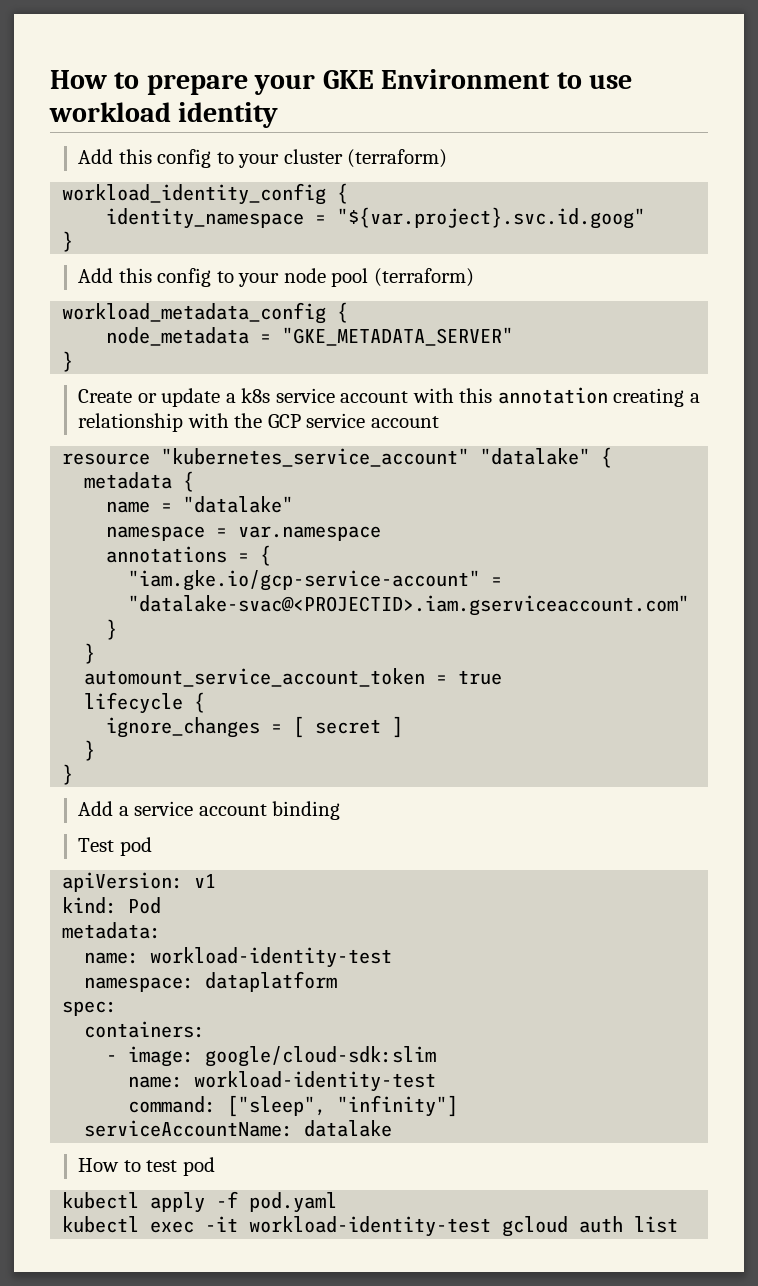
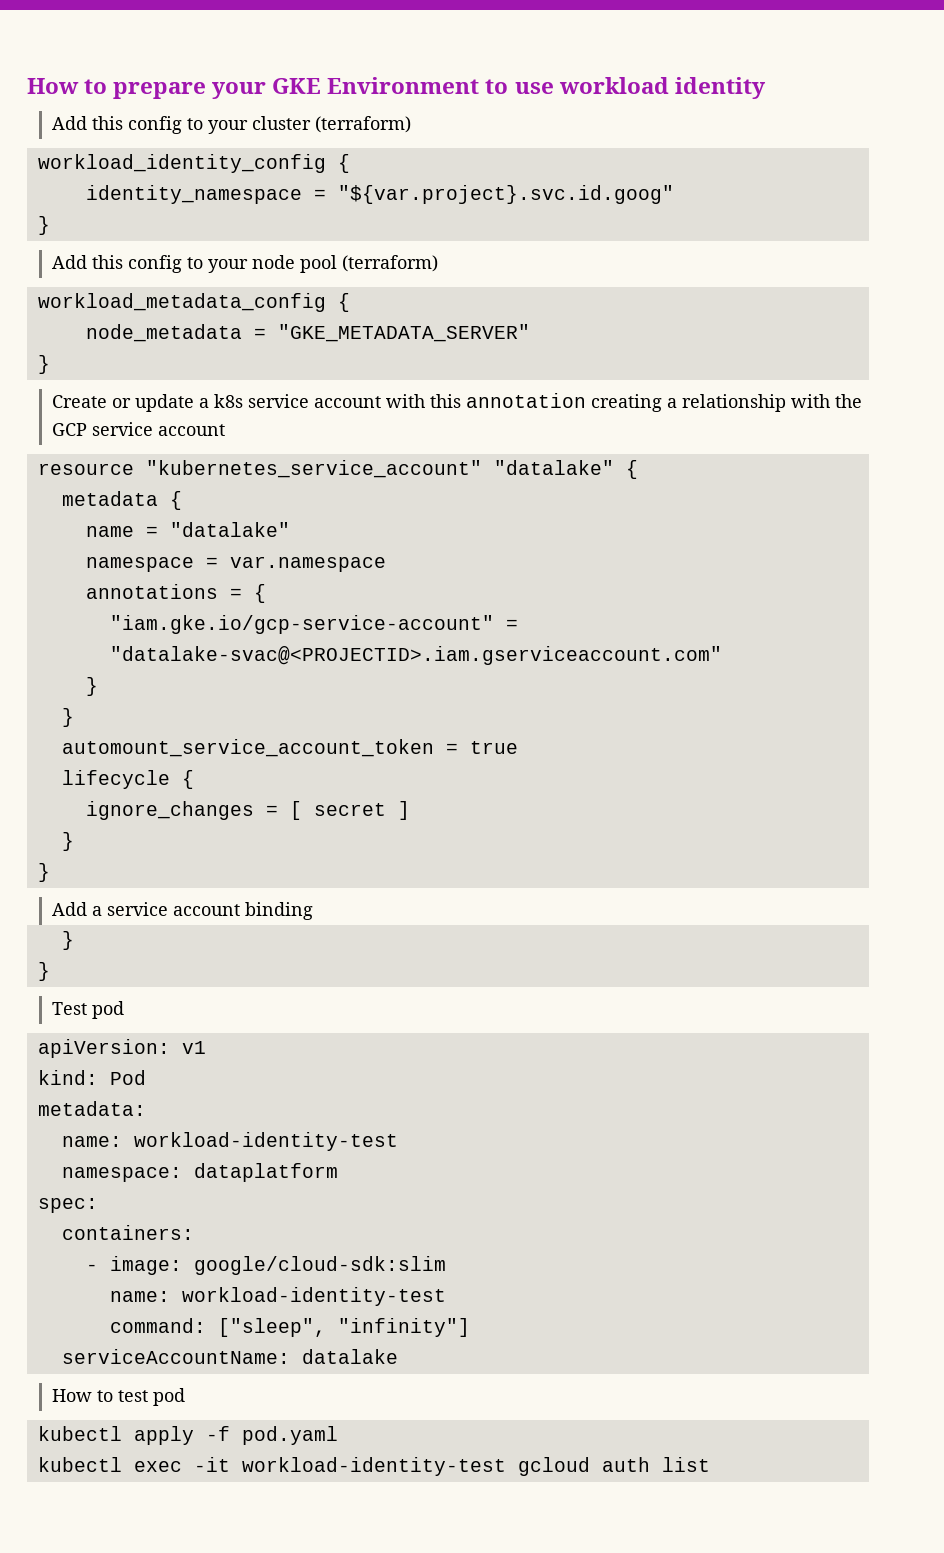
(341, 810) none -> [61,931,74,950] [37,962,50,981] // } // }

